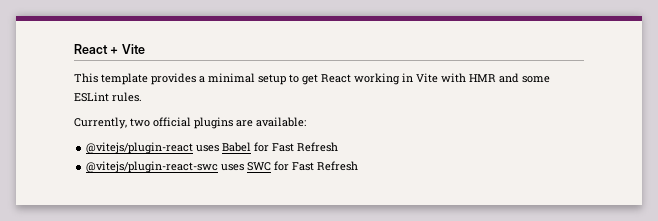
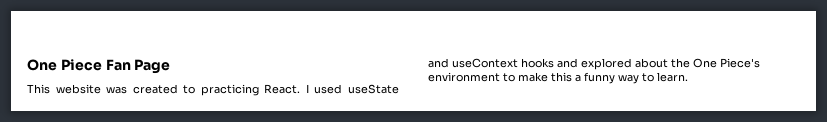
[74,44,145,54] [74,73,550,85] [74,92,142,102] [74,117,306,129] [86,142,339,154] [86,161,359,173] React + Vite // This template provides a minimal setup to get React working in Vite with HMR and some ESLint rules. // Currently, two official plugins are available: // @vitejs/plugin-react uses Babel for Fast Refresh // @vitejs/plugin-react-swc uses SWC for Fast Refresh -> [27,59,171,74] [27,84,399,96] [428,58,760,70] [428,72,688,84] One Piece Fan Page // This website was created to practicing React. I used useState and useContext hooks and explored about the One Piece's environment to make this a funny way to learn.

